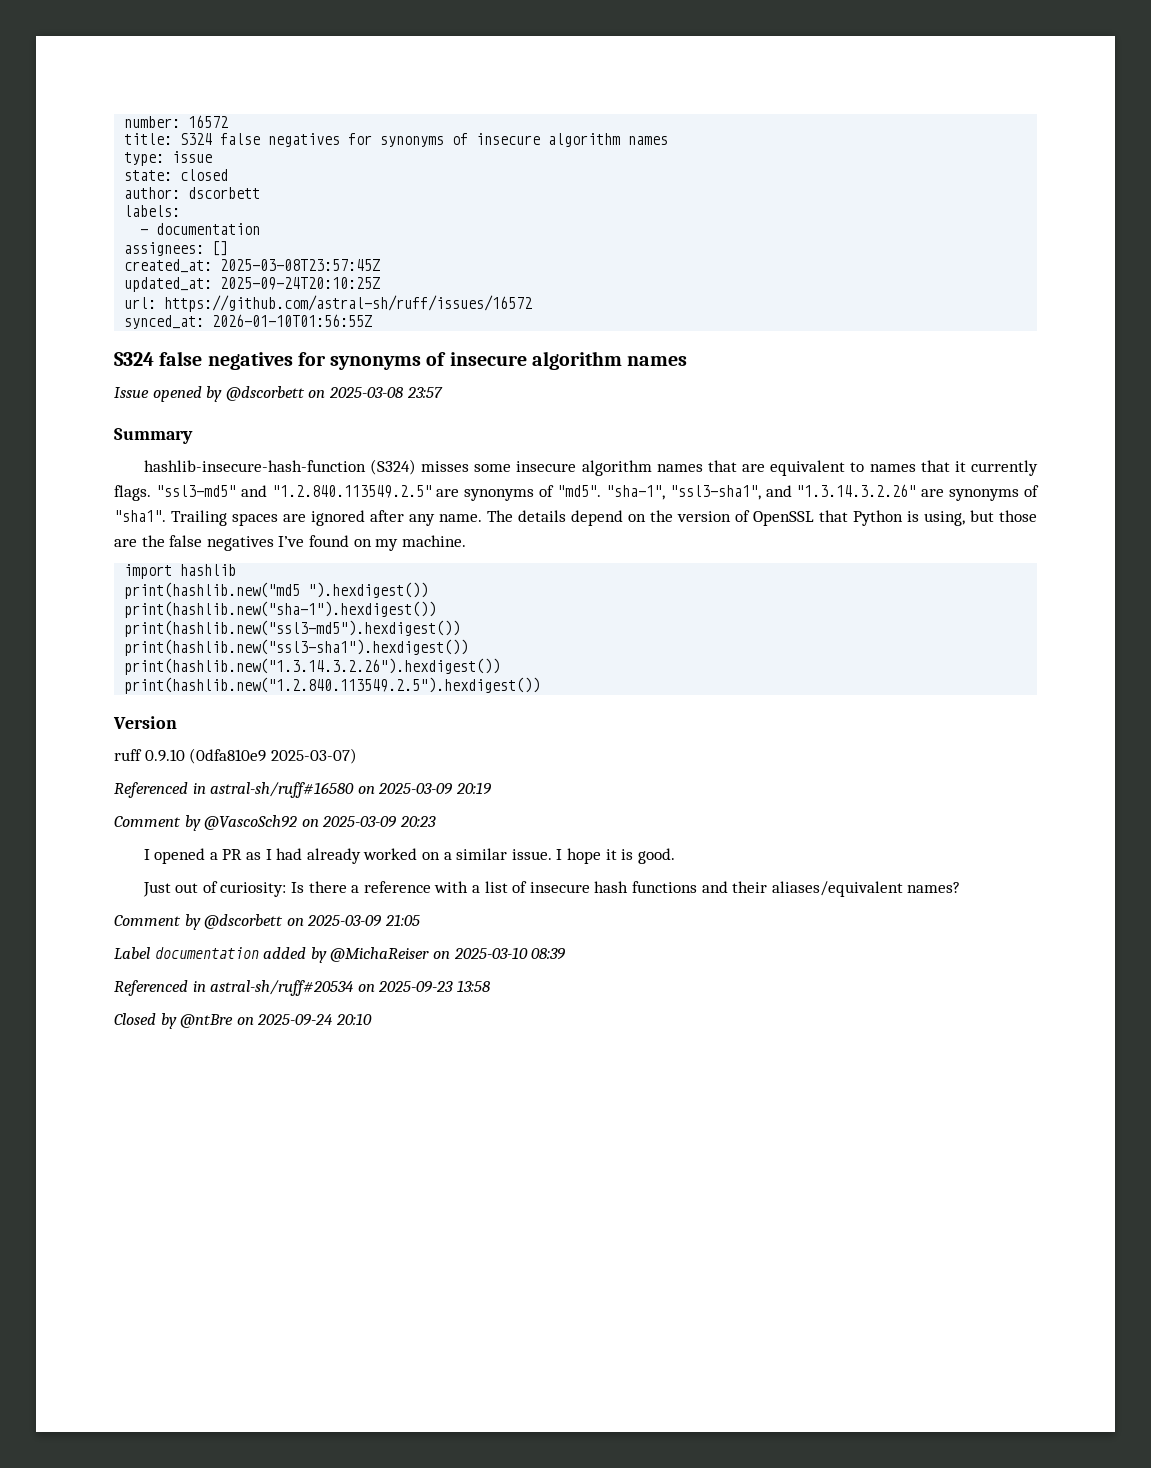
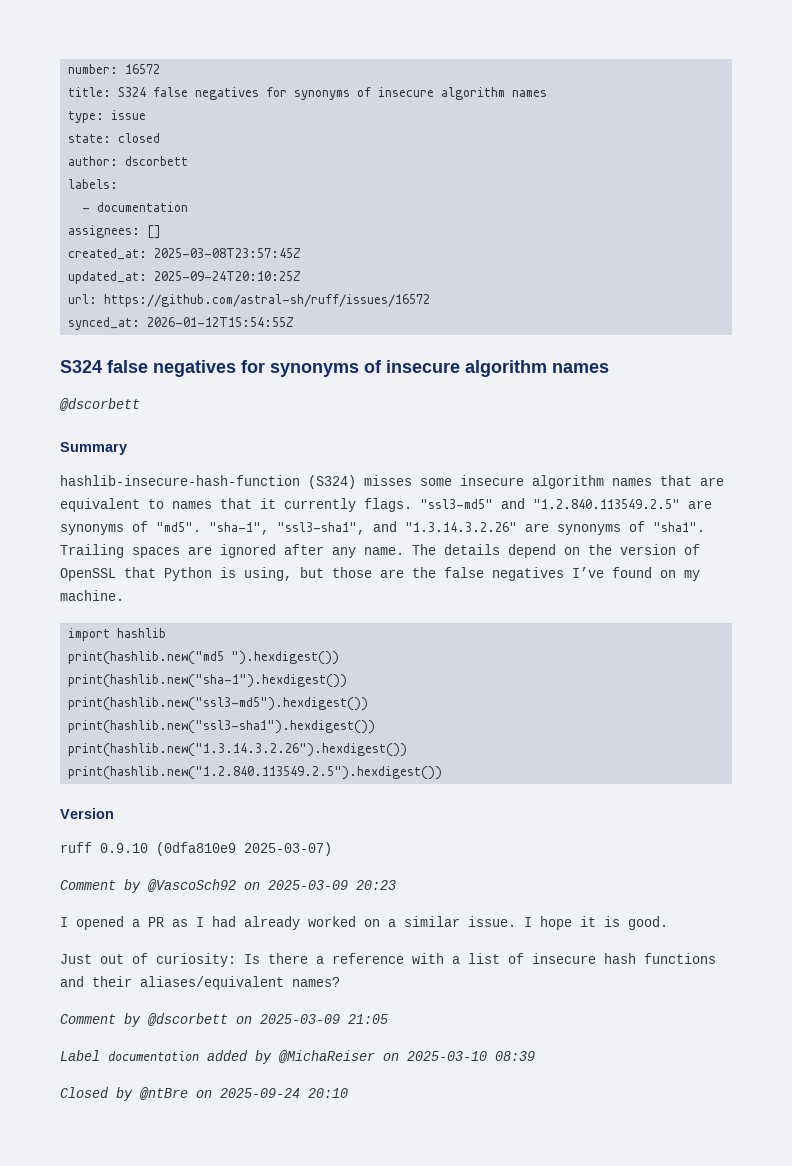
[212,314,373,327] [114,351,688,370] [114,386,443,402] 2026-01-10T01:56:55Z // S324 false negatives for synonyms of insecure algorithm names // Issue opened by @dscorbett on 2025-03-08 23:57 -> [147,317,295,327] [60,360,609,377] [60,398,140,411] 2026-01-12T15:54:55Z // S324 false negatives for synonyms of insecure algorithm names // @dscorbett
[114,782,491,798] // Referenced in astral-sh/ruff#16580 on 2025-03-09 20:19 -> (332, 849) none
[114,980,490,996] // Referenced in astral-sh/ruff#20534 on 2025-09-23 13:58 -> (535, 1056) none

